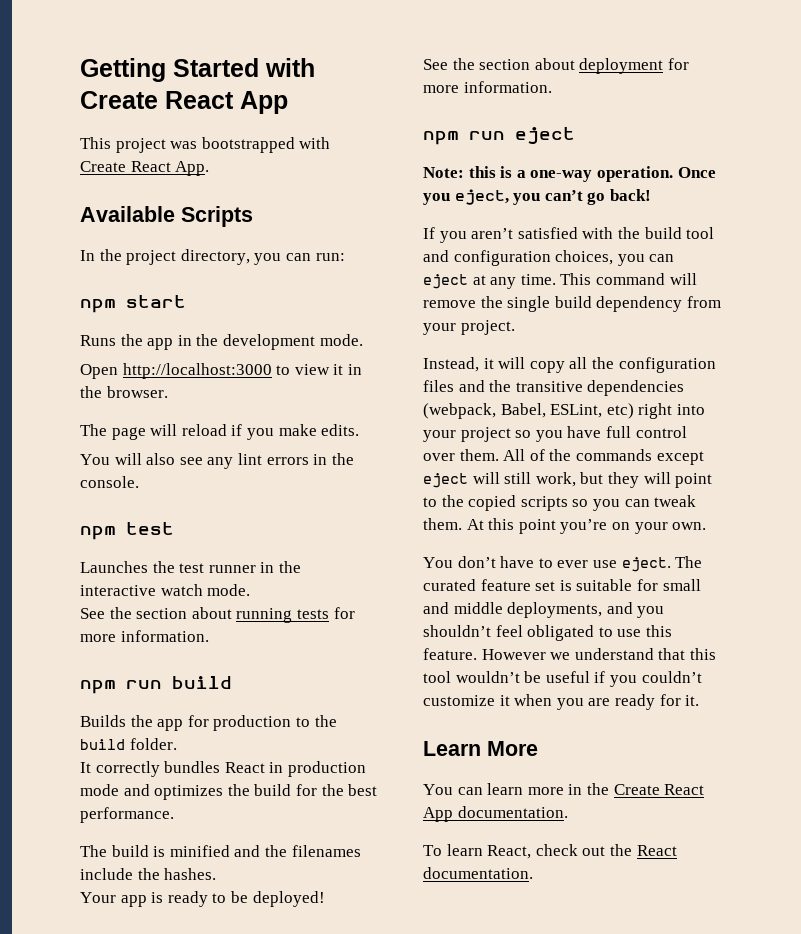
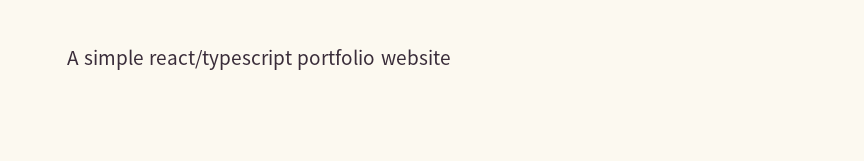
[80,58,315,82] [80,91,288,114] [80,137,331,153] [80,161,210,176] [80,206,253,227] [80,249,345,265] [80,295,186,313] [80,334,363,350] [80,363,362,379] [80,386,168,398] [80,424,360,440] [80,453,354,469] [80,476,139,488] [80,522,174,540] [80,561,301,573] [80,584,251,596] [80,607,355,623] [80,630,209,642] [80,676,232,694] [80,715,337,731] [80,738,177,750] [80,761,366,777] [80,784,378,800] [80,807,174,823] [80,845,361,857] [80,868,217,880] [80,891,325,907] [423,58,689,74] [423,81,552,93] [423,127,575,145] [423,166,716,182] [423,189,651,205] [423,227,715,243] [423,250,675,266] [423,273,697,289] [423,296,721,312] [423,320,515,335] [423,357,716,373] [423,380,685,396] [423,403,705,419] [423,426,687,442] [423,449,704,465] [423,472,713,488] [423,495,697,511] [423,518,707,534] [423,556,703,572] [423,579,701,591] [423,602,665,618] [423,625,672,641] [423,648,716,660] [423,671,702,687] [423,694,700,710] [423,741,538,756] [423,783,705,795] [423,806,568,822] [423,844,677,859] [423,867,533,879] Getting Started with Create React App // This project was bootstrapped with Create React App. // Available Scripts // In the project directory, you can run: // npm start // Runs the app in the development mode. // Open http://localhost:3000 to view it in the browser. // The page will reload if you make edits. // You will also see any lint errors in the console. // npm test // Launches the test runner in the interactive watch mode. // See the section about running tests for more information. // npm run build // Builds the app for production to the build folder. // It correctly bundles React in production mode and optimizes the build for the best performance. // The build is minified and the filenames include the hashes. // Your app is ready to be deployed! // See the section about deployment for more information. // npm run eject // Note: this is a one-way operation. Once you eject, you can’t go back! // If you aren’t satisfied with the build tool and configuration choices, you can eject at any time. This command will remove the single build dependency from your project. // Instead, it will copy all the configuration files and the transitive dependencies (webpack, Babel, ESLint, etc) right into your project so you have full control over them. All of the commands except eject will still work, but they will point to the copied scripts so you can tweak them. At this point you’re on your own. // You don’t have to ever use eject. The curated feature set is suitable for small and middle deployments, and you shouldn’t feel obligated to use this feature. However we understand that this tool wouldn’t be useful if you couldn’t customize it when you are ready for it. // Learn More // You can learn more in the Create React App documentation. // To learn React, check out the React documentation. -> [67,49,451,70] A simple react/typescript portfolio website

